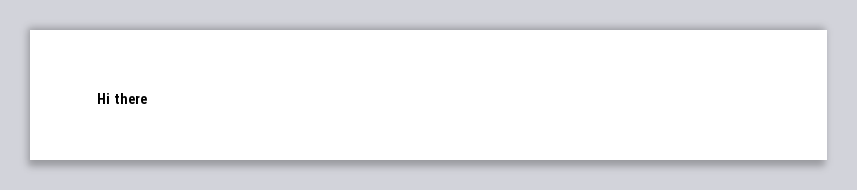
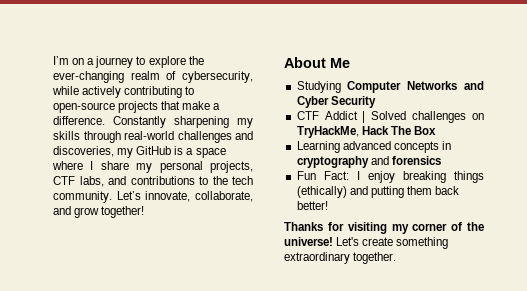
[97,93,147,104] Hi there -> [53,56,204,68] [53,71,253,83] [52,86,195,98] [53,101,221,113] [53,116,253,128] [53,131,253,143] [53,146,226,158] [52,161,254,173] [53,176,253,187] [53,191,253,203] [53,206,145,218] [284,57,350,68] [296,81,484,93] [296,96,376,108] [296,111,484,123] [296,126,436,138] [296,141,451,153] [296,156,441,168] [296,171,484,183] [296,186,460,198] [296,201,328,210] [284,222,484,234] [284,237,449,249] [284,252,397,264] I’m on a journey to explore the ever-changing realm of cybersecurity, while actively contributing to open-source projects that make a difference. Constantly sharpening my skills through real-world challenges and discoveries, my GitHub is a space where I share my personal projects, CTF labs, and contributions to the tech community. Let’s innovate, collaborate, and grow together! // About Me // Studying Computer Networks and Cyber Security // CTF Addict | Solved challenges on TryHackMe, Hack The Box // Learning advanced concepts in cryptography and forensics // Fun Fact: I enjoy breaking things (ethically) and putting them back better! // Thanks for visiting my corner of the universe! Let's create something extraordinary together.

